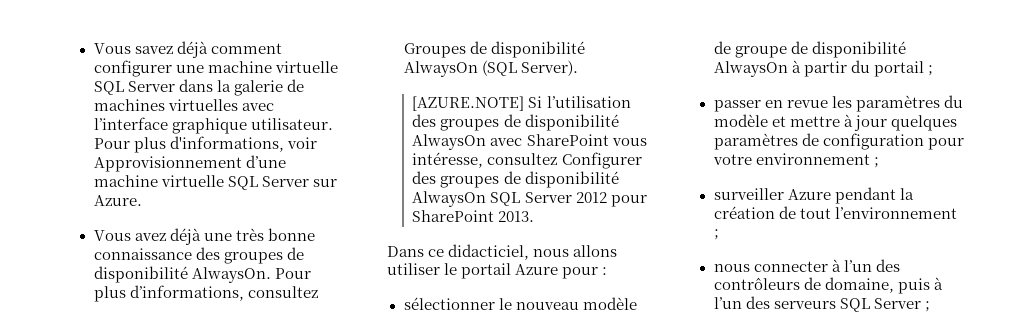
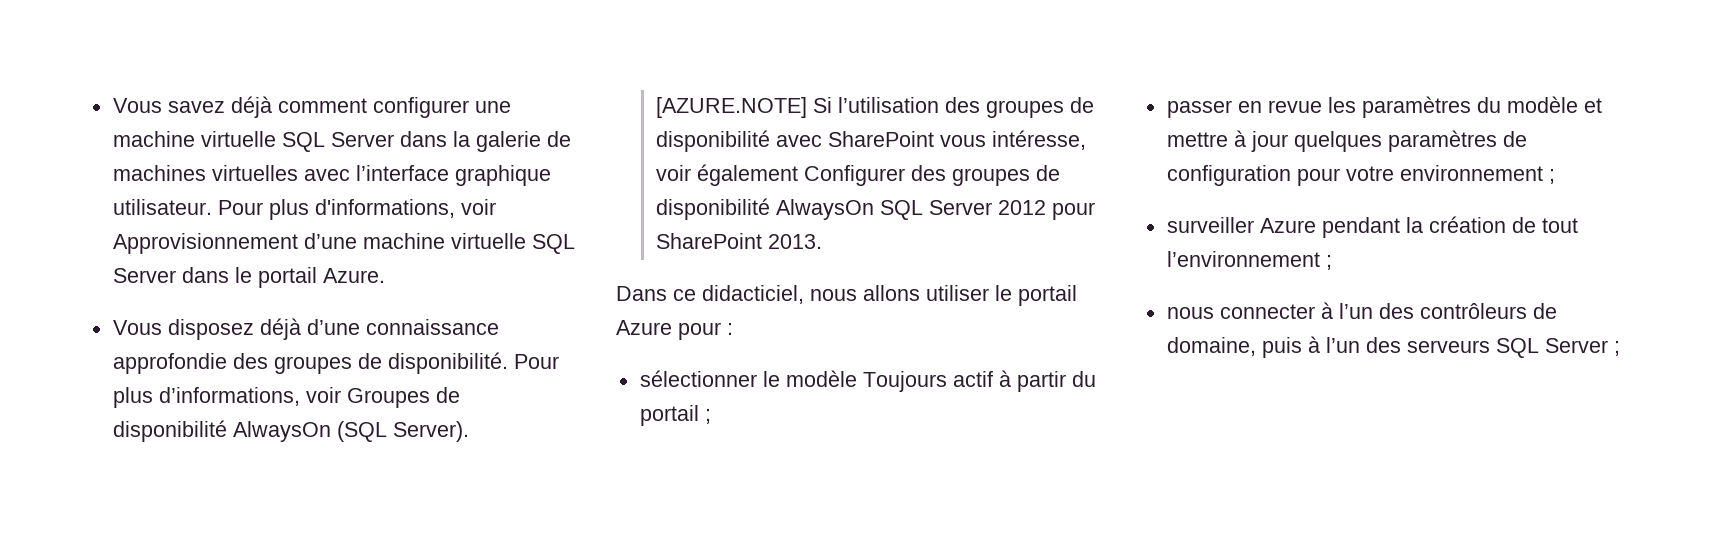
[312,179,337,187] sur -> [181,267,317,288] dans le portail
[134,228,315,245] [93,247,304,264] [93,266,311,283] [93,285,318,302] avez déjà une très bonne connaissance des groupes de disponibilité AlwaysOn. Pour plus d’informations, consultez -> [167,318,499,340] [112,352,559,374] [112,387,341,408] disposez déjà d’une connaissance approfondie des groupes de disponibilité. Pour plus d’informations, voir
[412,134,487,150] AlwaysOn -> (770, 141) none
[487,153,558,165] consultez -> [655,164,798,186] voir également
[515,297,637,310] [713,41,906,58] [713,61,788,77] nouveau modèle de groupe de disponibilité AlwaysOn -> [785,370,993,392] modèle Toujours actif

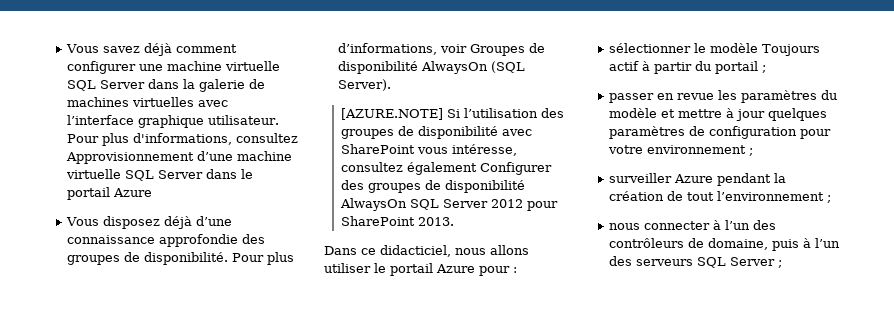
[460,199,496,215] voir -> [236,133,299,143] consultez
[322,268,385,283] Azure. -> [113,188,153,197] Azure
[655,165,691,181] voir -> [340,162,403,172] consultez

